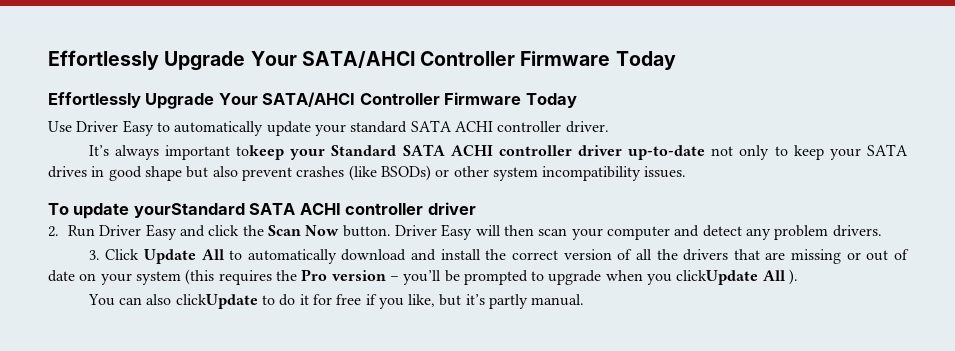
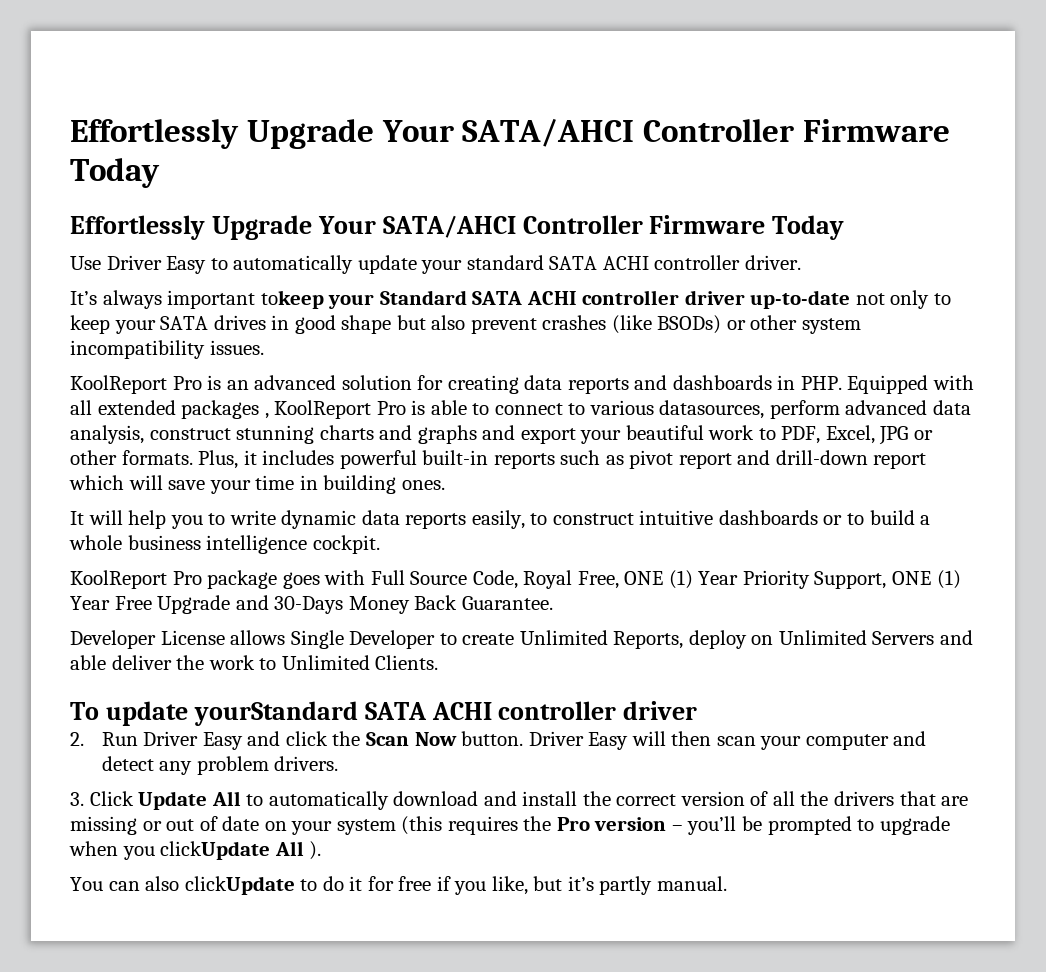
(687, 172) none -> [70,375,975,394] [70,400,972,419] [70,425,934,445] [70,450,927,469] [69,475,445,494] [70,510,931,529] [69,535,380,554] [70,570,961,589] [70,595,553,614] [70,630,973,649] [70,655,439,670] // KoolReport Pro is an advanced solution for creating data reports and dashboards in PHP. Equipped with all extended packages , KoolReport Pro is able to connect to various datasources, perform advanced data analysis, construct stunning charts and graphs and export your beautiful work to PDF, Excel, JPG or other formats. Plus, it includes powerful built-in reports such as pivot report and drill-down report which will save your time in building ones. // It will help you to write dynamic data reports easily, to construct intuitive dashboards or to build a whole business intelligence cockpit. // KoolReport Pro package goes with Full Source Code, Royal Free, ONE (1) Year Priority Support, ONE (1) Year Free Upgrade and 30-Days Money Back Guarantee. // Developer License allows Single Developer to create Unlimited Reports, deploy on Unlimited Servers and able deliver the work to Unlimited Clients.

